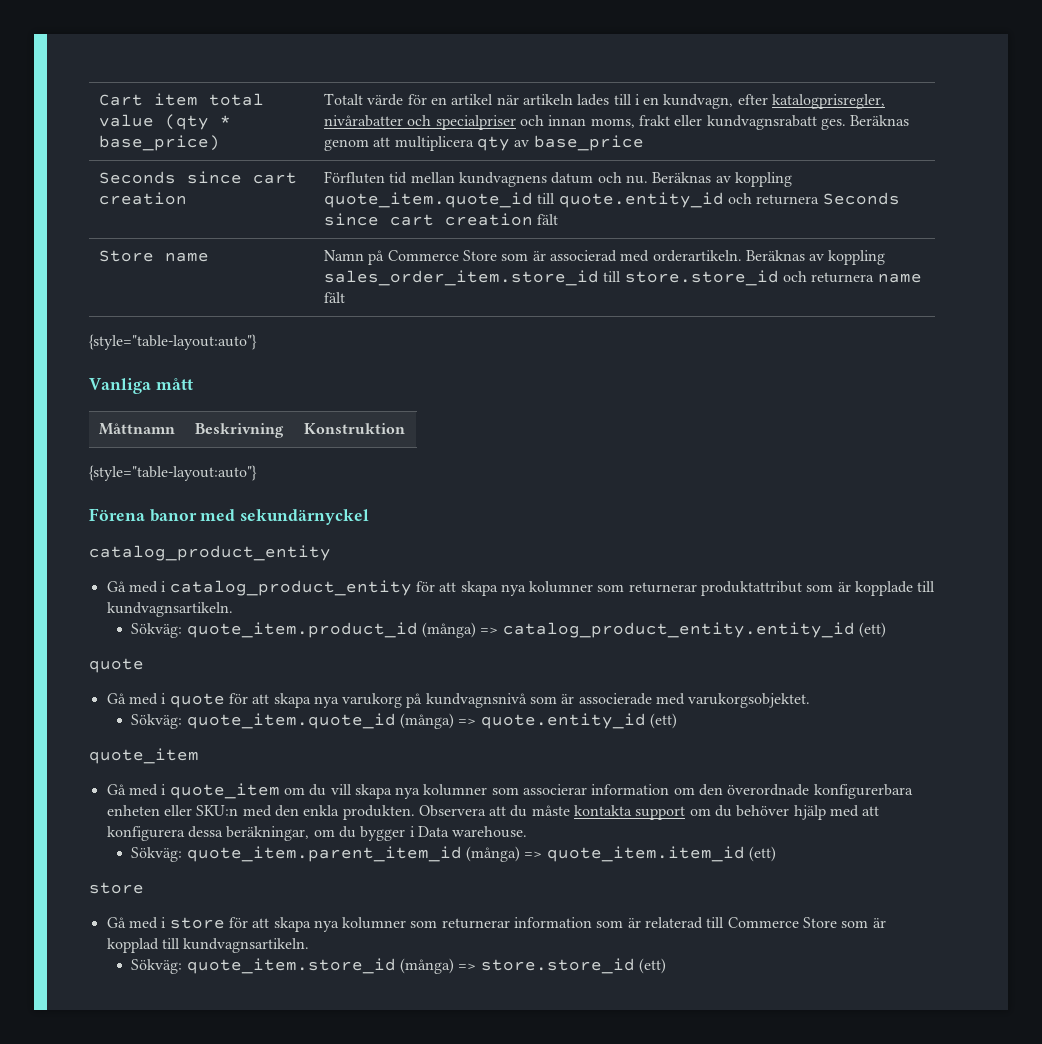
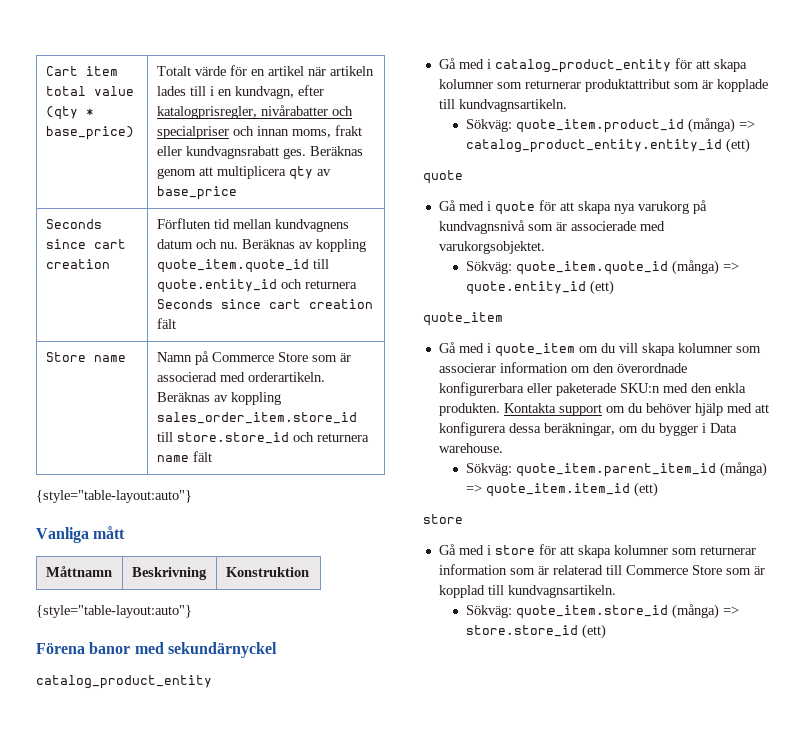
[500,584,526,596] nya -> (747, 65) none
[395,787,421,799] nya -> (675, 349) none
[106,805,192,816] enheten eller -> [526,383,616,396] eller paketerade
[418,805,633,817] Observera att du måste kontakta -> [503,403,556,413] Kontakta
[313,920,339,932] nya -> (611, 551) none

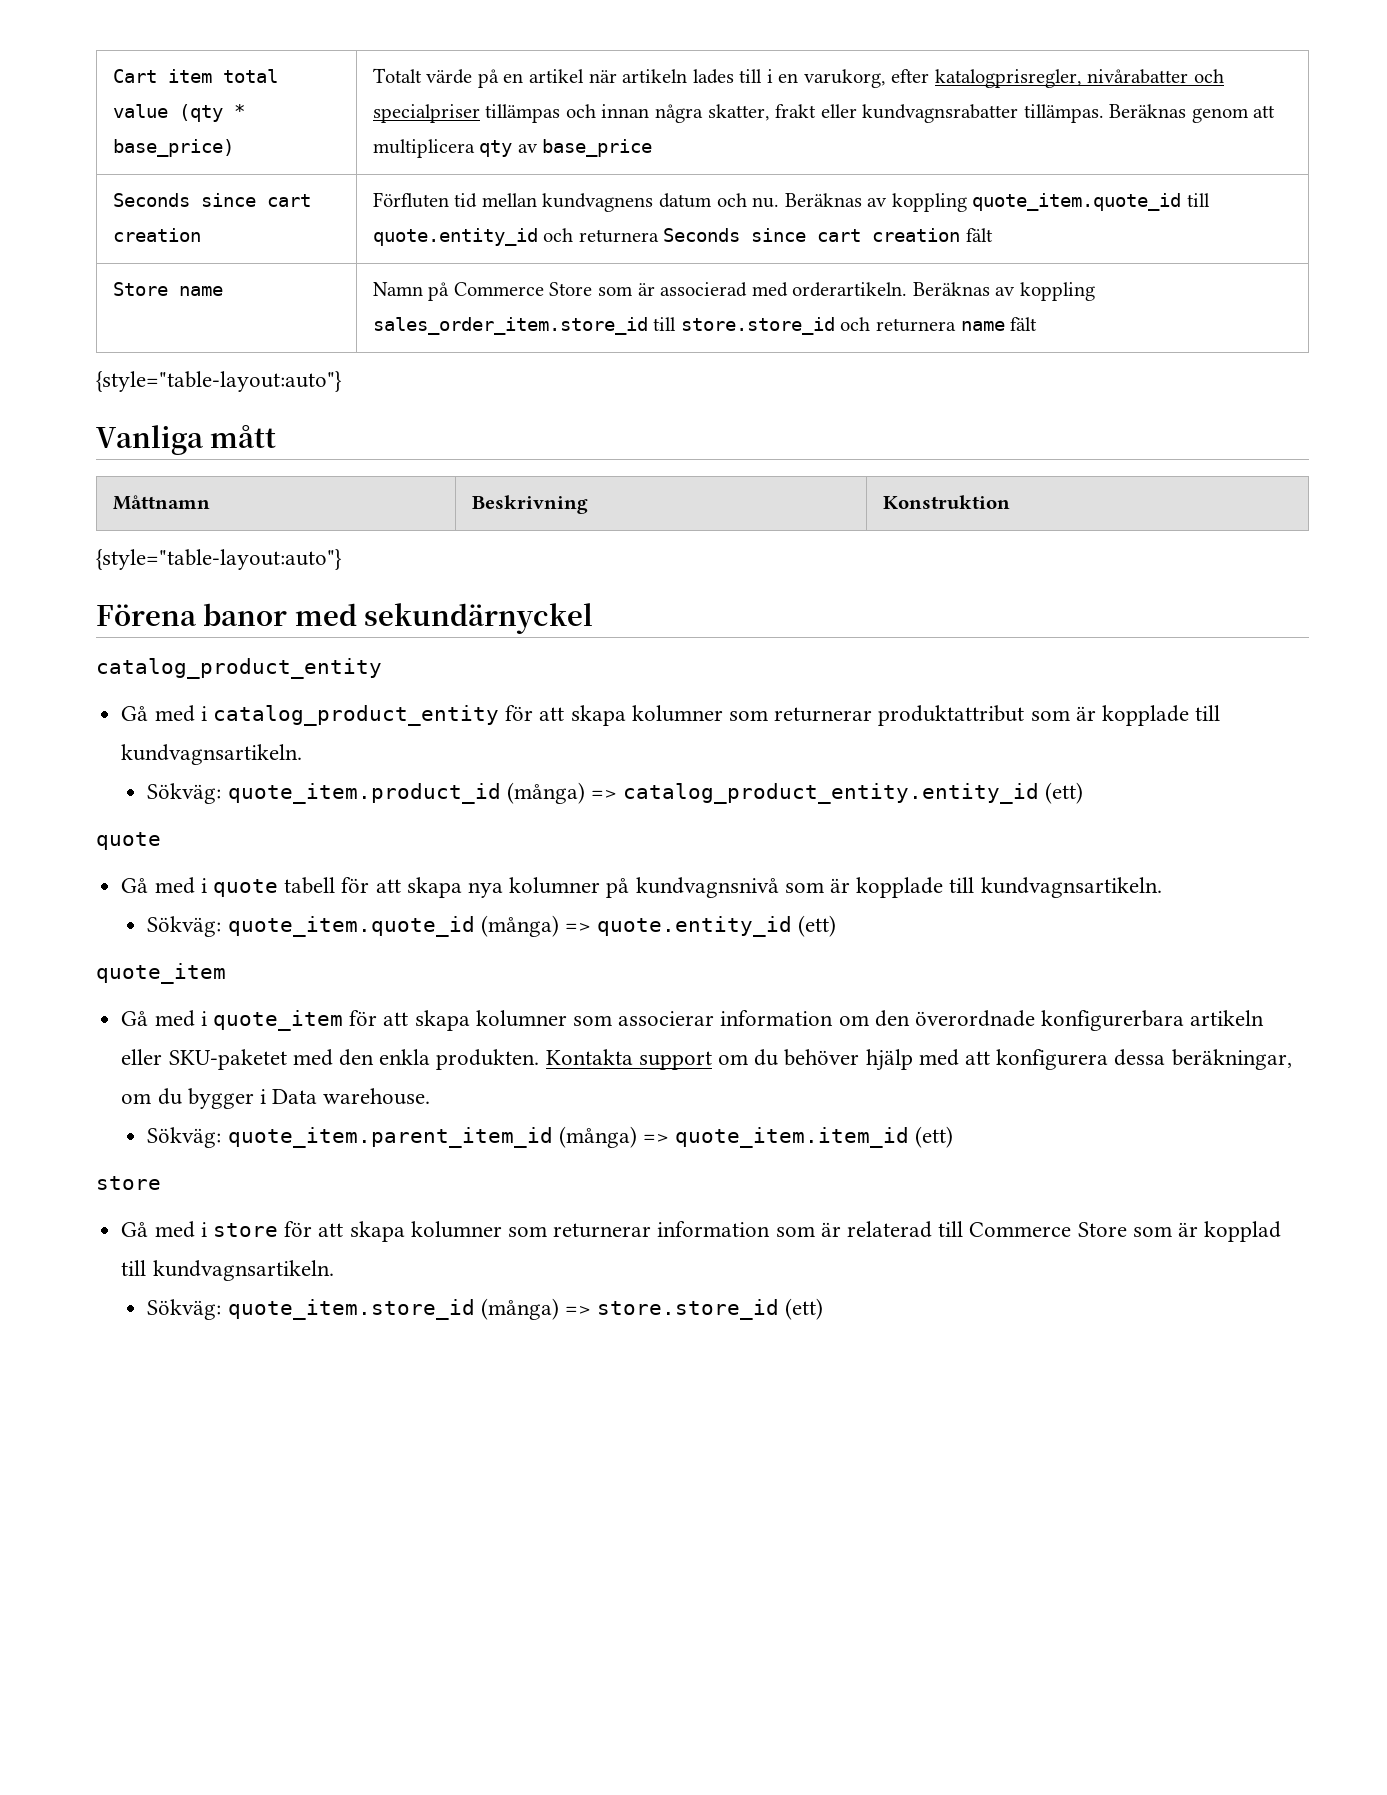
[229,65,247,76] för -> [477,69,499,88] på
[234,86,294,99] kundvagn, -> [803,69,886,88] varukorg,
(229, 132) none -> [485,104,561,123] tillämpas
[291,125,362,138] [156,146,306,159] moms, frakt eller kundvagnsrabatt ges. -> [654,104,1104,123] några skatter, frakt eller kundvagnsrabatter tillämpas.
(535, 208) none -> [284,877,336,894] tabell
[637,201,689,214] varukorg -> [509,877,601,894] kolumner
[570,221,665,231] [438,241,545,254] associerade med varukorgsobjektet. -> [856,877,1162,898] kopplade till kundvagnsartikeln.
[578,343,638,353] om du vill -> [349,1010,409,1026] för att
[526,383,660,396] eller paketerade SKU:n -> [1190,1010,1265,1026] [121,1049,287,1070] artikeln eller SKU-paketet

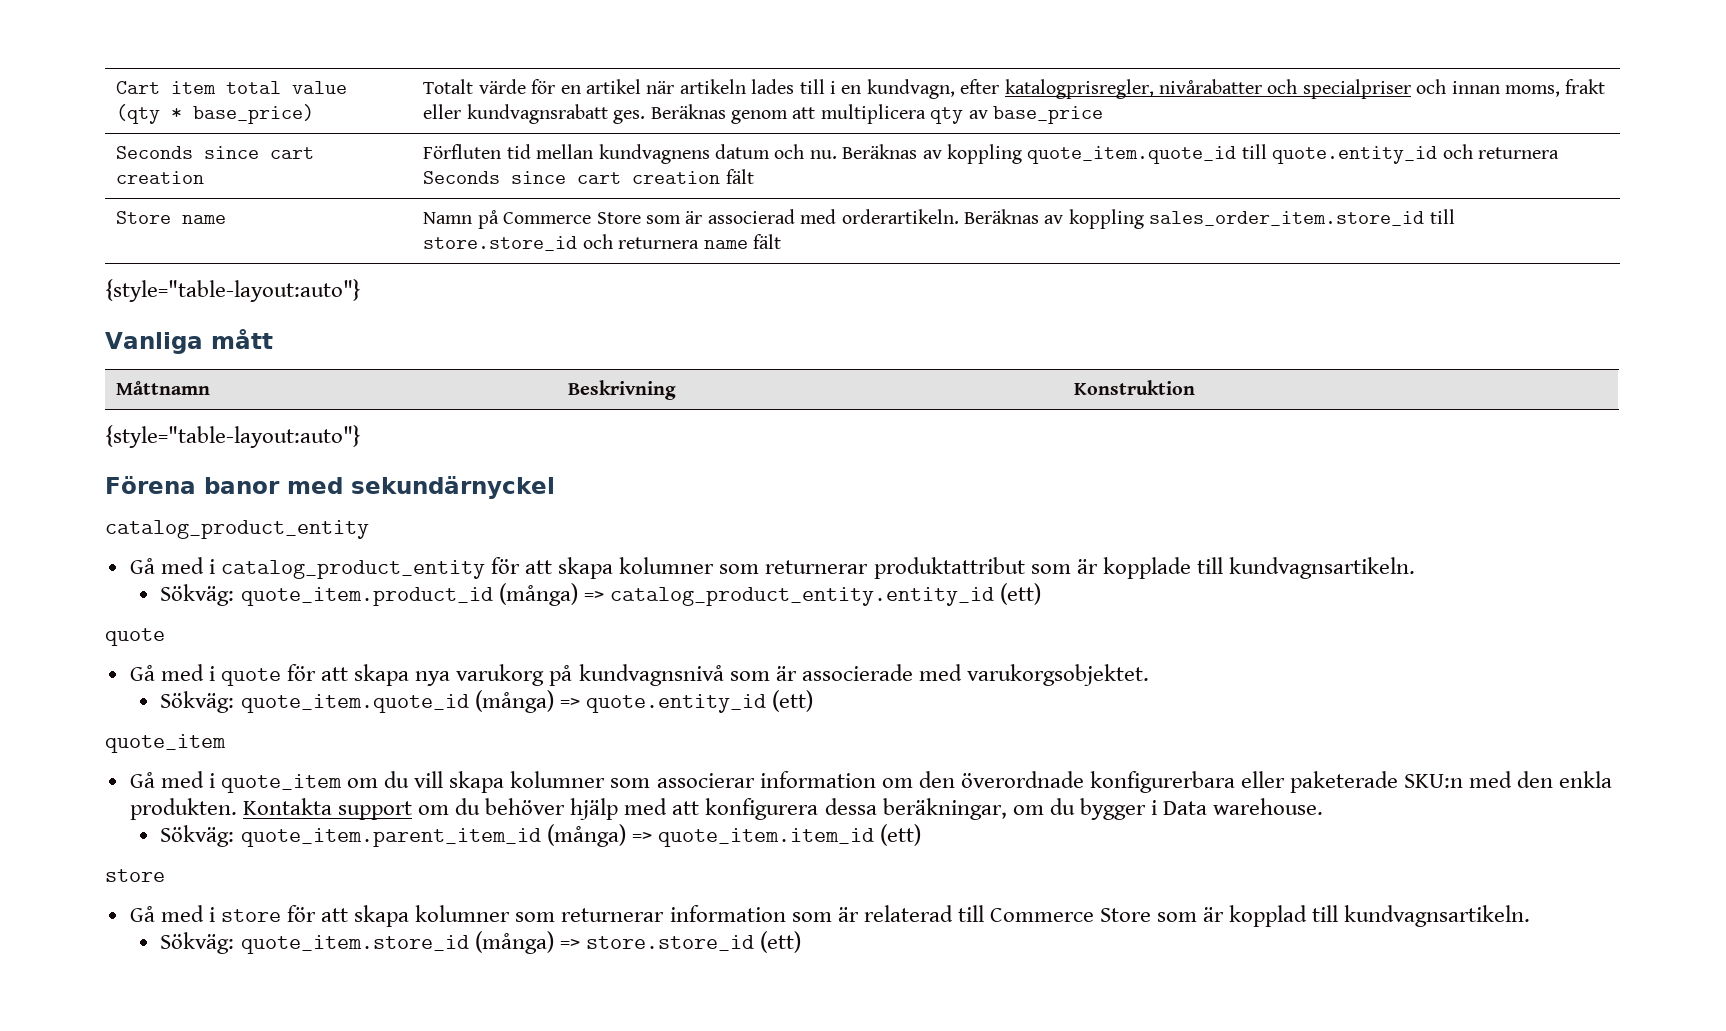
[477,69,499,88] på -> [531,79,556,94] för
[803,69,886,88] varukorg, -> [866,79,955,99] kundvagn,
[485,104,561,123] tillämpas -> (1411, 89) none
[654,104,1104,123] några skatter, frakt eller kundvagnsrabatter tillämpas. -> [1504,79,1606,97] [423,104,646,124] moms, frakt eller kundvagnsrabatt ges.
[284,877,336,894] tabell -> (281, 677) none
[509,877,601,894] kolumner -> [456,664,545,686] varukorg
[856,877,1162,898] kopplade till kundvagnsartikeln. -> [801,664,1149,686] associerade med varukorgsobjektet.
[349,1010,409,1026] för att -> [347,771,444,788] om du vill
[1190,1010,1265,1026] [121,1049,287,1070] artikeln eller SKU-paketet -> [1240,771,1464,793] eller paketerade SKU:n

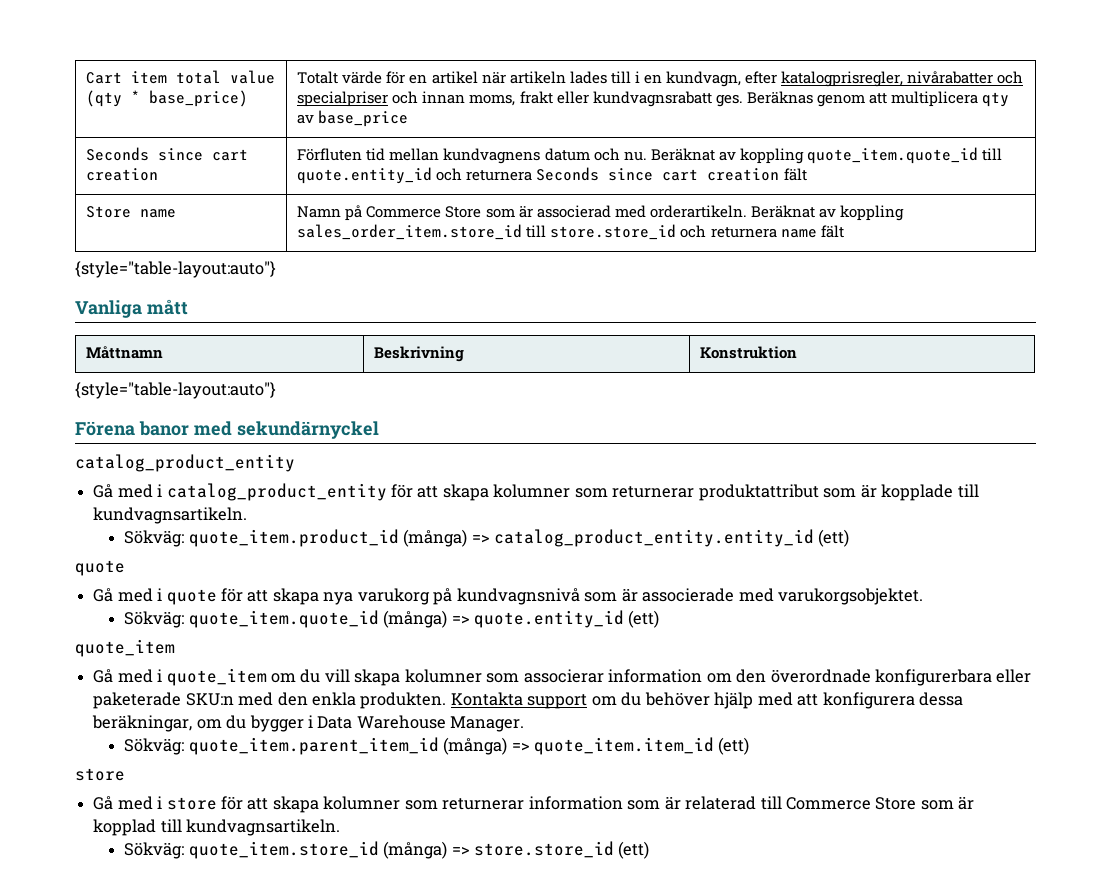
[842,144,918,159] Beräknas -> [650,148,715,161] Beräknat
[963,209,1039,224] Beräknas -> [750,205,815,218] Beräknat
[1213,798,1324,815] warehouse. -> [356,715,525,732] Warehouse Manager.

